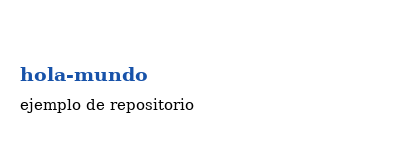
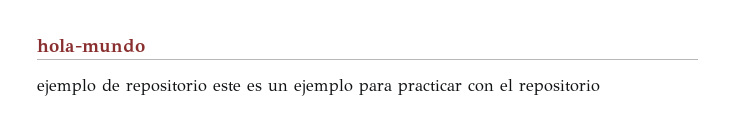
(194, 105) none -> [213,79,600,96] este es un ejemplo para practicar con el repositorio

